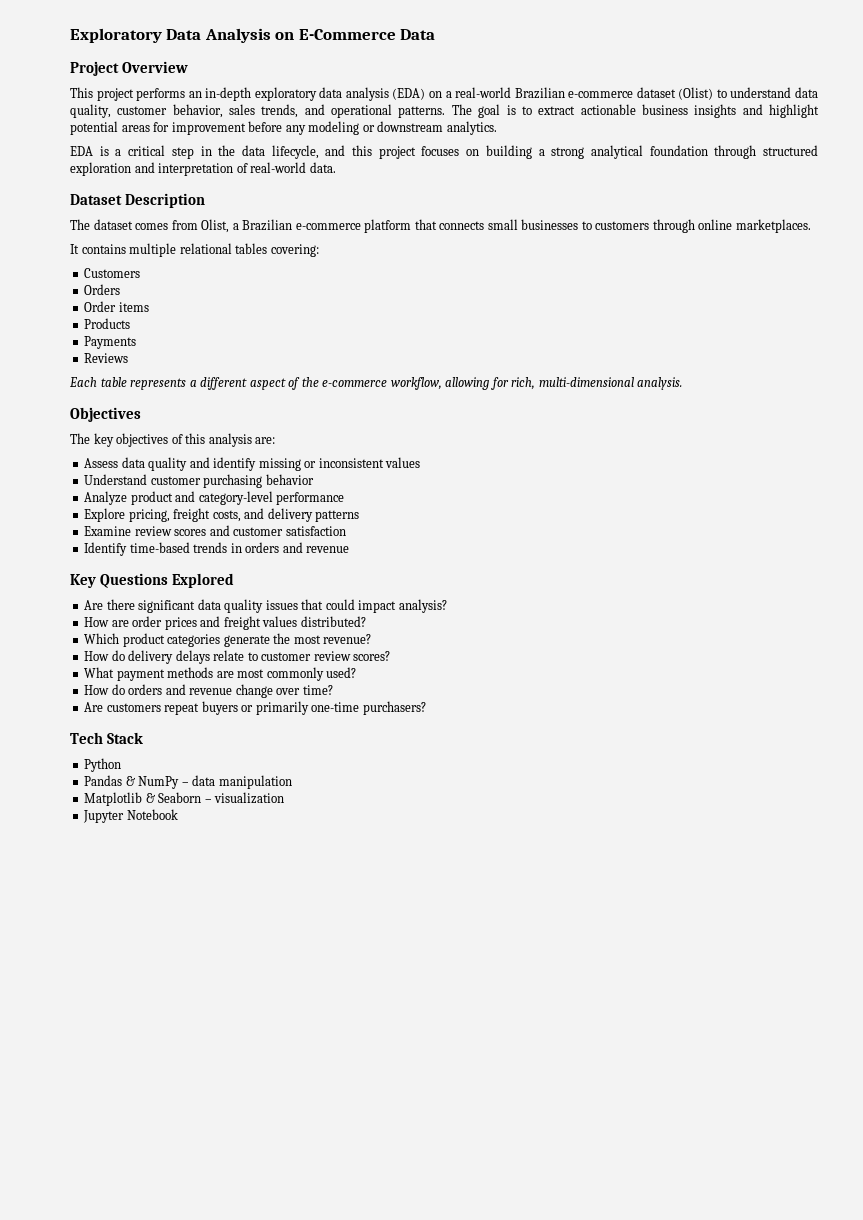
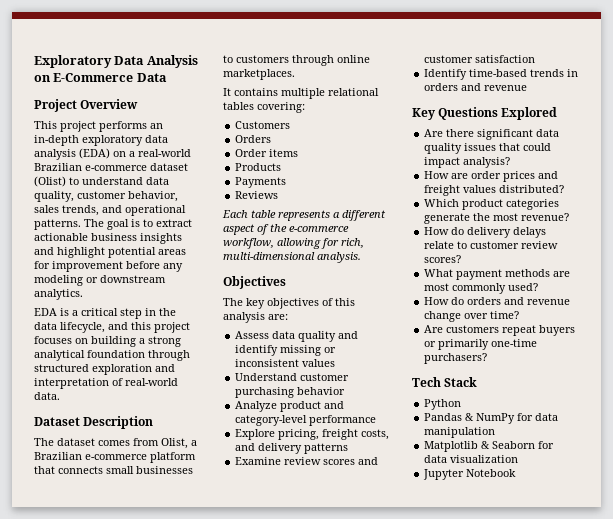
[181,782,189,786] – -> [517,413,534,421] for
[204,799,212,803] – -> [538,441,555,449] [424,455,448,463] for data

